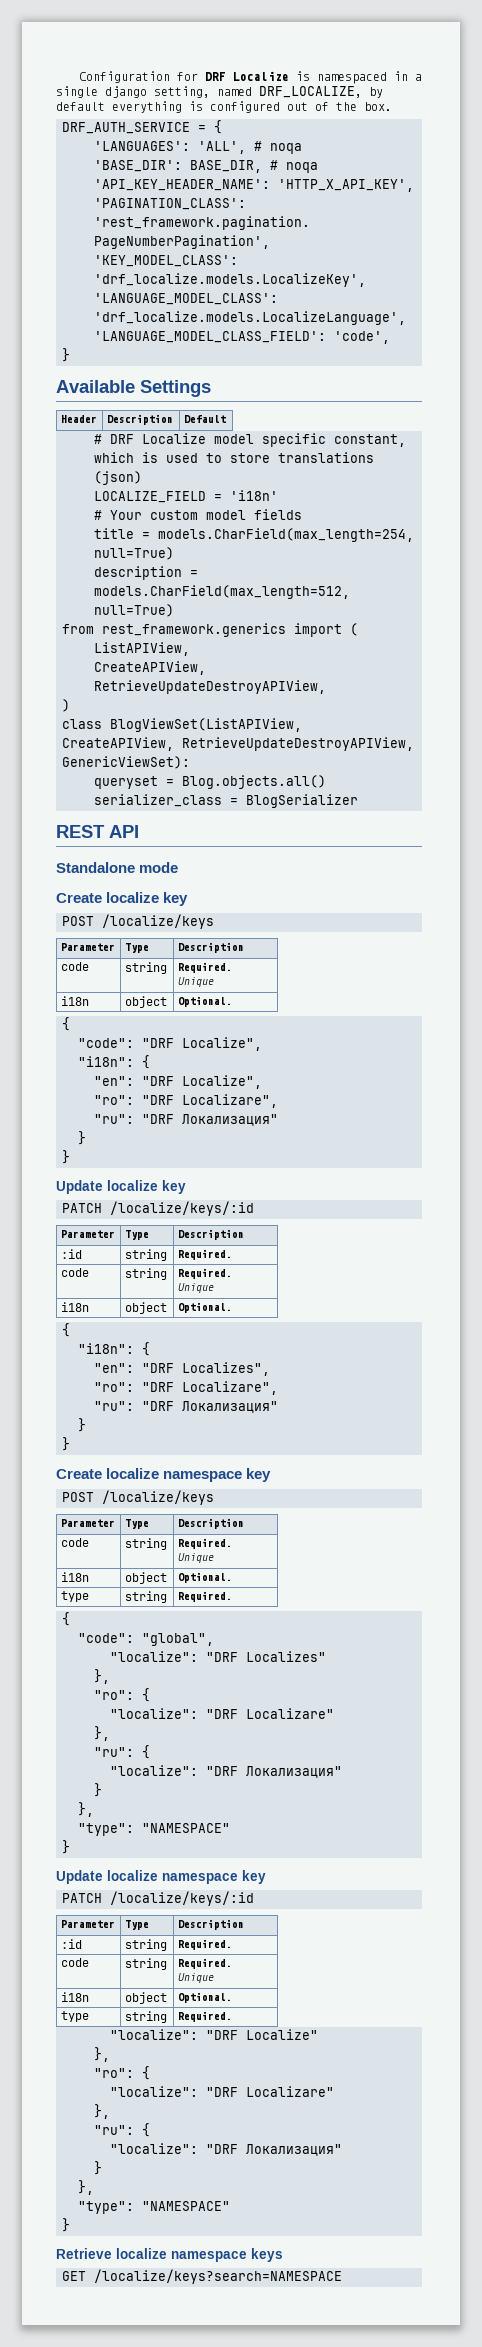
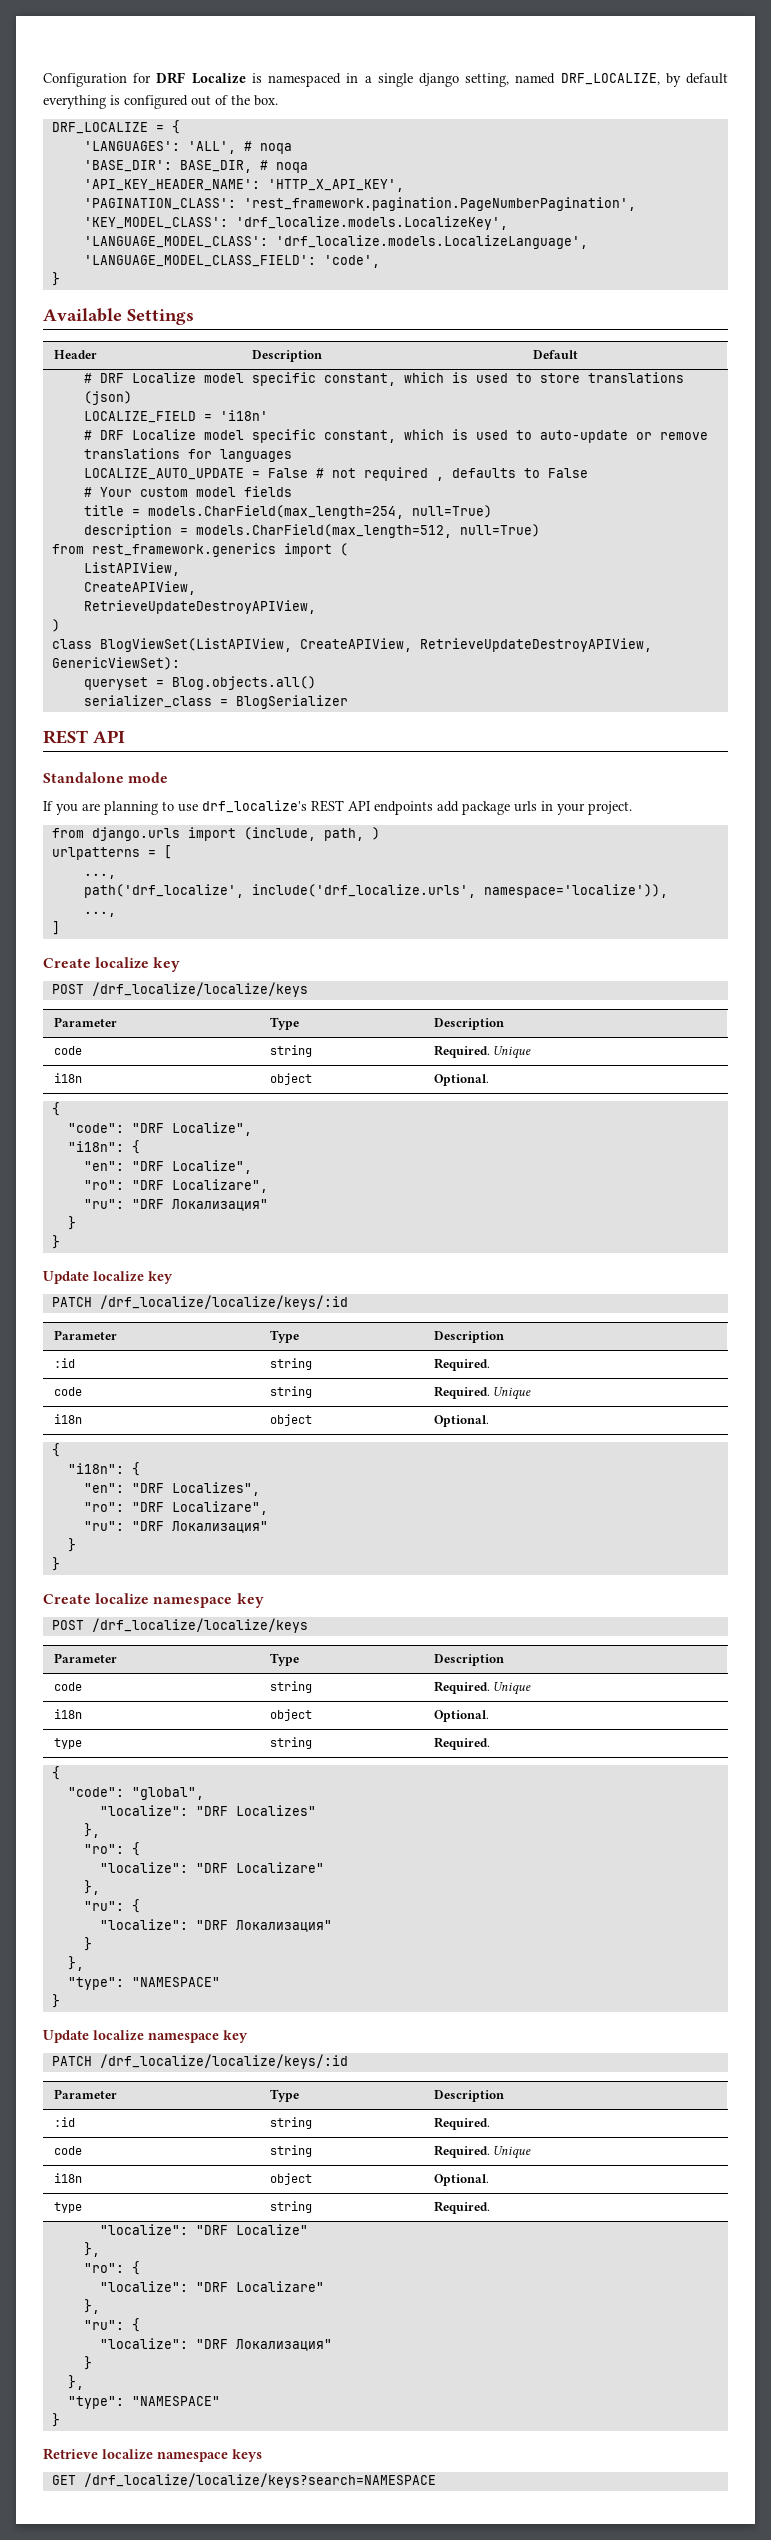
[62,122,190,134] DRF_AUTH_SERVICE -> [51,122,148,134] DRF_LOCALIZE
(278, 495) none -> [83,429,708,443] [83,448,292,462] [83,467,588,481] // # DRF Localize model specific constant, which is used to auto-update or remove translations for languages // LOCALIZE_AUTO_UPDATE = False # not required , defaults to False
(179, 867) none -> [43,800,632,815] [51,827,380,841] [51,845,172,860] [83,873,116,879] [83,884,668,898] [83,911,116,917] [51,921,60,935] // If you are planning to use drf_localize's REST API endpoints add package urls in your project. // from django.urls import (include, path, ) // urlpatterns = [ // ..., // path('drf_localize', include('drf_localize.urls', namespace='localize')), // ..., // ]
[102,914,214,929] /localize/keys -> [91,982,308,997] /drf_localize/localize/keys
[110,1201,254,1216] /localize/keys/:id -> [99,1295,348,1310] /drf_localize/localize/keys/:id
[102,1490,214,1505] /localize/keys -> [91,1618,308,1633] /drf_localize/localize/keys
[110,1891,254,1906] /localize/keys/:id -> [99,2054,348,2069] /drf_localize/localize/keys/:id
[94,2269,342,2284] /localize/keys?search=NAMESPACE -> [83,2473,436,2488] /drf_localize/localize/keys?search=NAMESPACE

